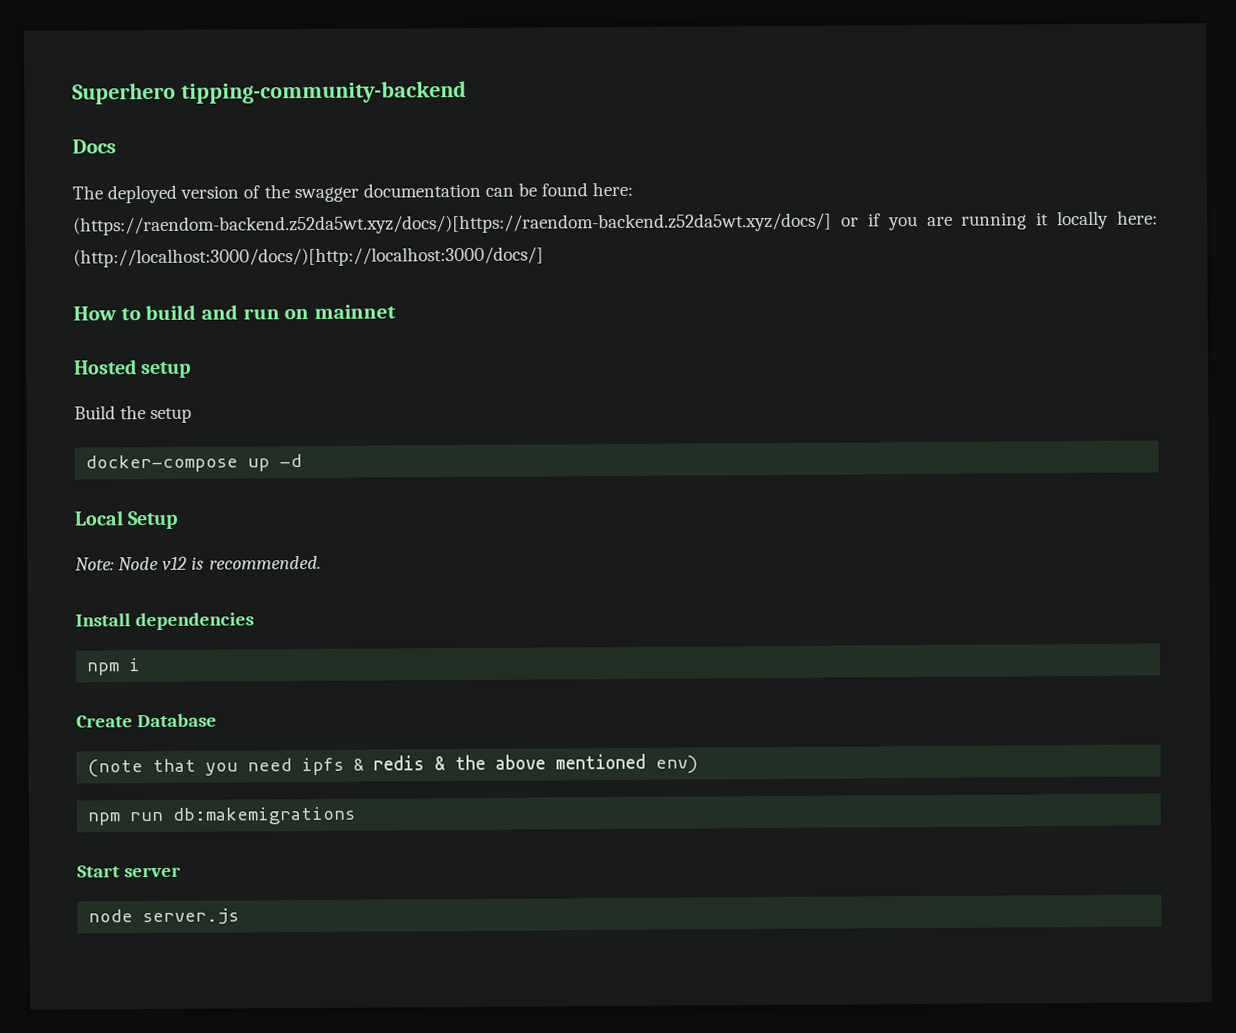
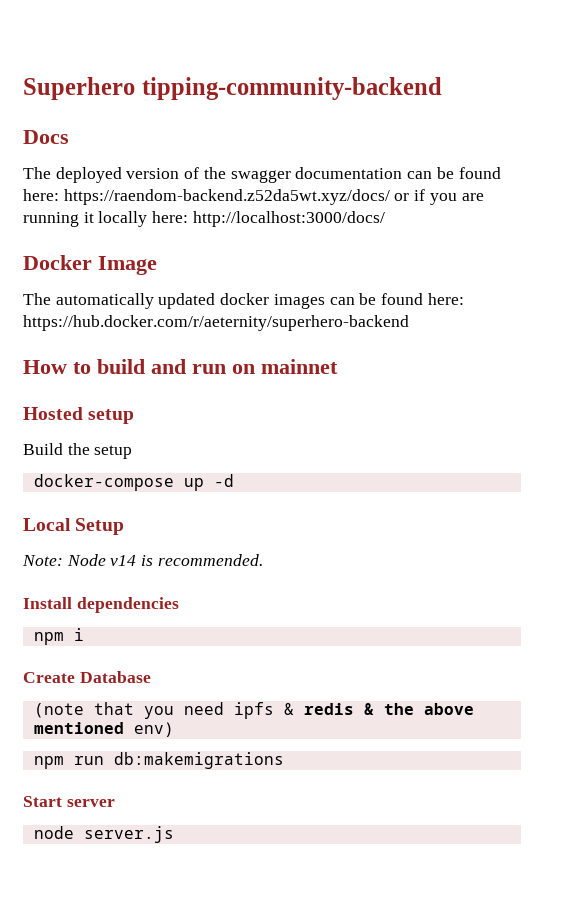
[73,212,832,236] (https://raendom-backend.z52da5wt.xyz/docs/)[https://raendom-backend.z52da5wt.xyz/docs/] -> [63,189,390,205] https://raendom-backend.z52da5wt.xyz/docs/
[73,246,544,268] (http://localhost:3000/docs/)[http://localhost:3000/docs/] -> [192,211,385,227] [23,255,157,275] [23,293,464,309] [23,315,409,331] http://localhost:3000/docs/ // Docker Image // The automatically updated docker images can be found here: https://hub.docker.com/r/aeternity/superhero-backend
[162,556,188,570] v12 -> [110,555,137,566] v14

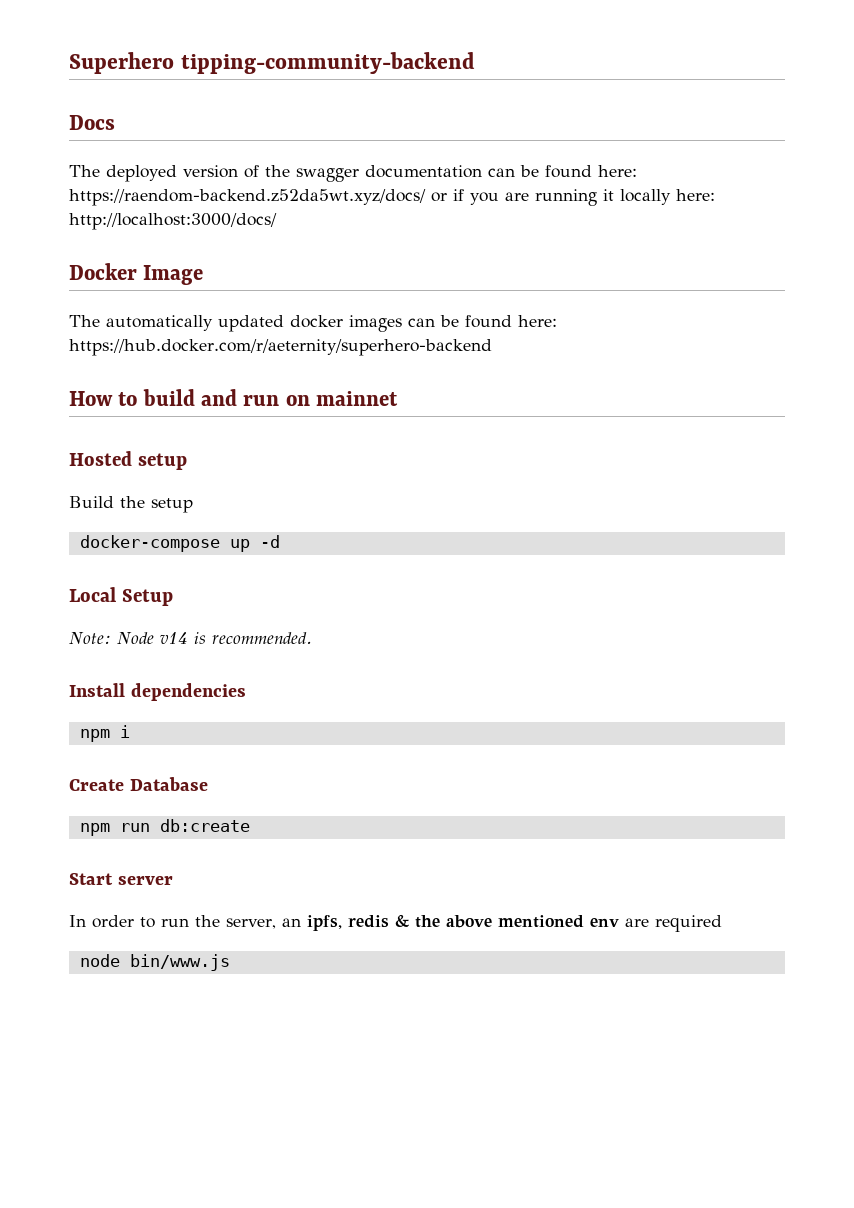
[33,702,294,719] (note that you need ipfs & -> [79,819,250,836] [69,873,173,885] [69,915,342,931] npm run db:create // Start server // In order to run the server, an ipfs,
[133,722,174,737] [33,752,284,769] [23,796,115,807] env) // npm run db:makemigrations // Start server -> [590,915,722,932] env are required
[83,826,174,843] server.js -> [129,954,230,971] bin/www.js

